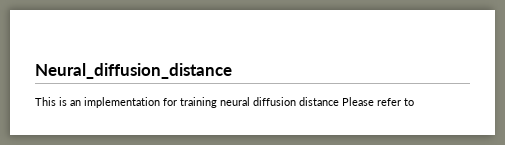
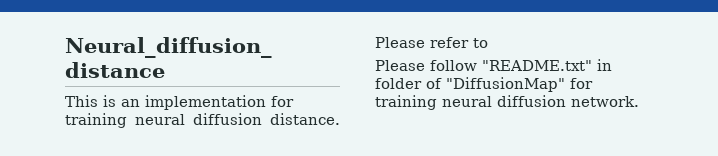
[299,97,339,106] distance -> [270,113,340,125] distance.
(414, 102) none -> [375,59,612,71] [375,77,593,92] [375,95,639,110] // Please follow "README.txt" in folder of "DiffusionMap" for training neural diffusion network.

